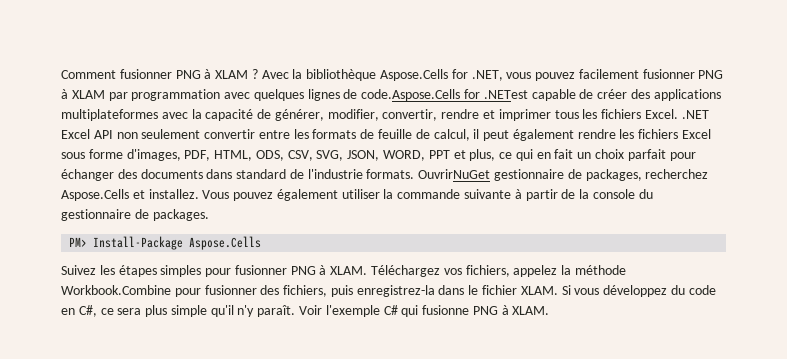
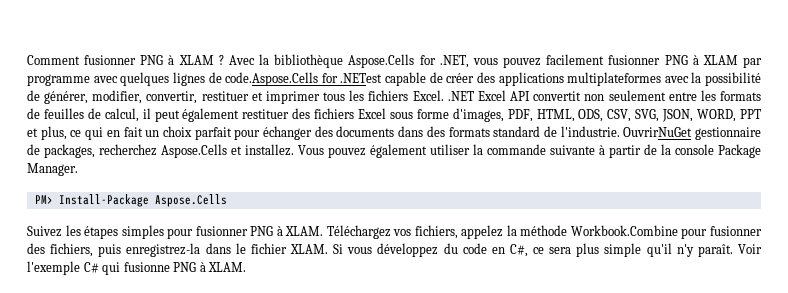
[131,89,221,101] programmation -> [27,74,90,86] programme
[205,109,254,121] capacité -> [705,72,761,86] possibilité
[441,109,480,119] rendre -> [201,91,249,101] restituer
(113, 134) none -> [533,91,582,101] convertit
[204,129,256,139] convertir -> (666, 95) none
[378,129,413,139] feuille -> [43,108,84,119] feuilles
[577,129,635,139] rendre les -> [242,108,311,119] restituer des
[236,169,415,179] standard de l'industrie formats. -> [426,126,620,137] des formats standard de l'industrie.
[638,189,653,199] [61,209,209,221] du gestionnaire de packages. -> [718,144,761,158] [27,163,78,176] Package Manager.

